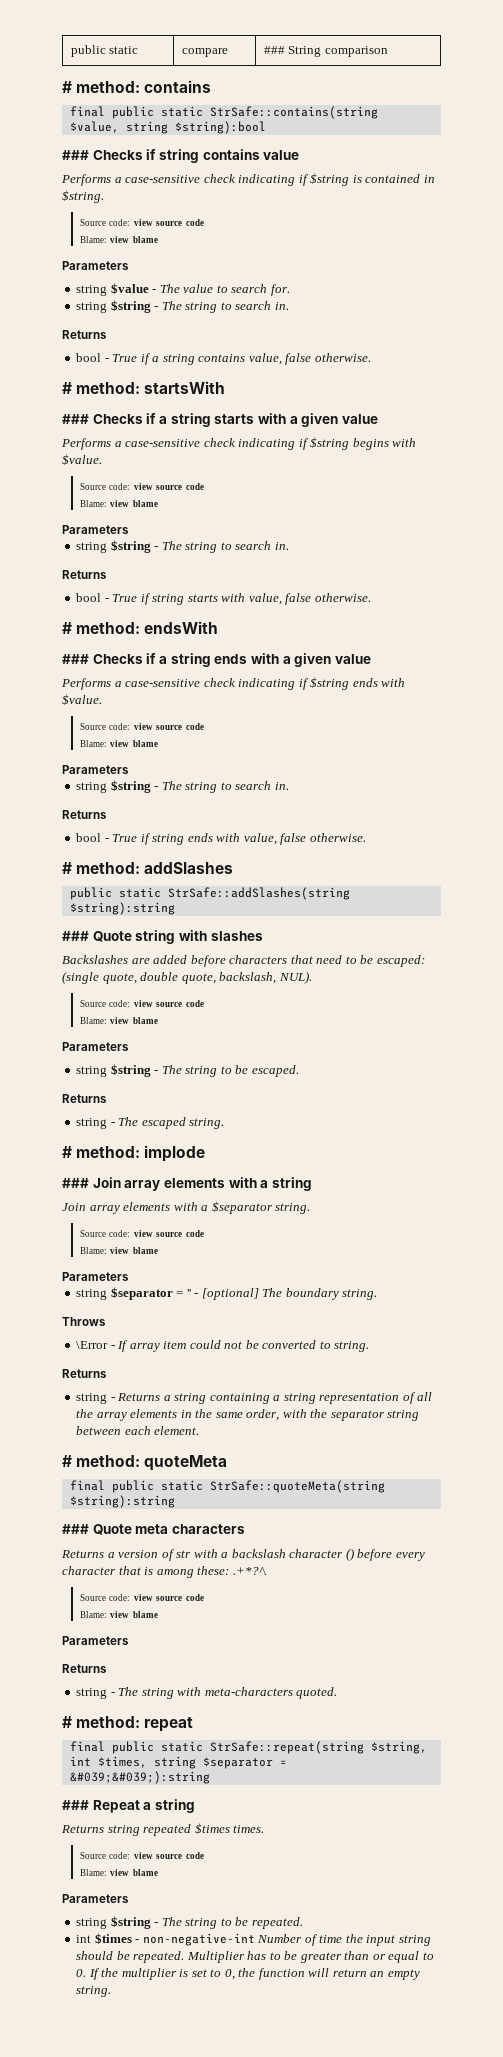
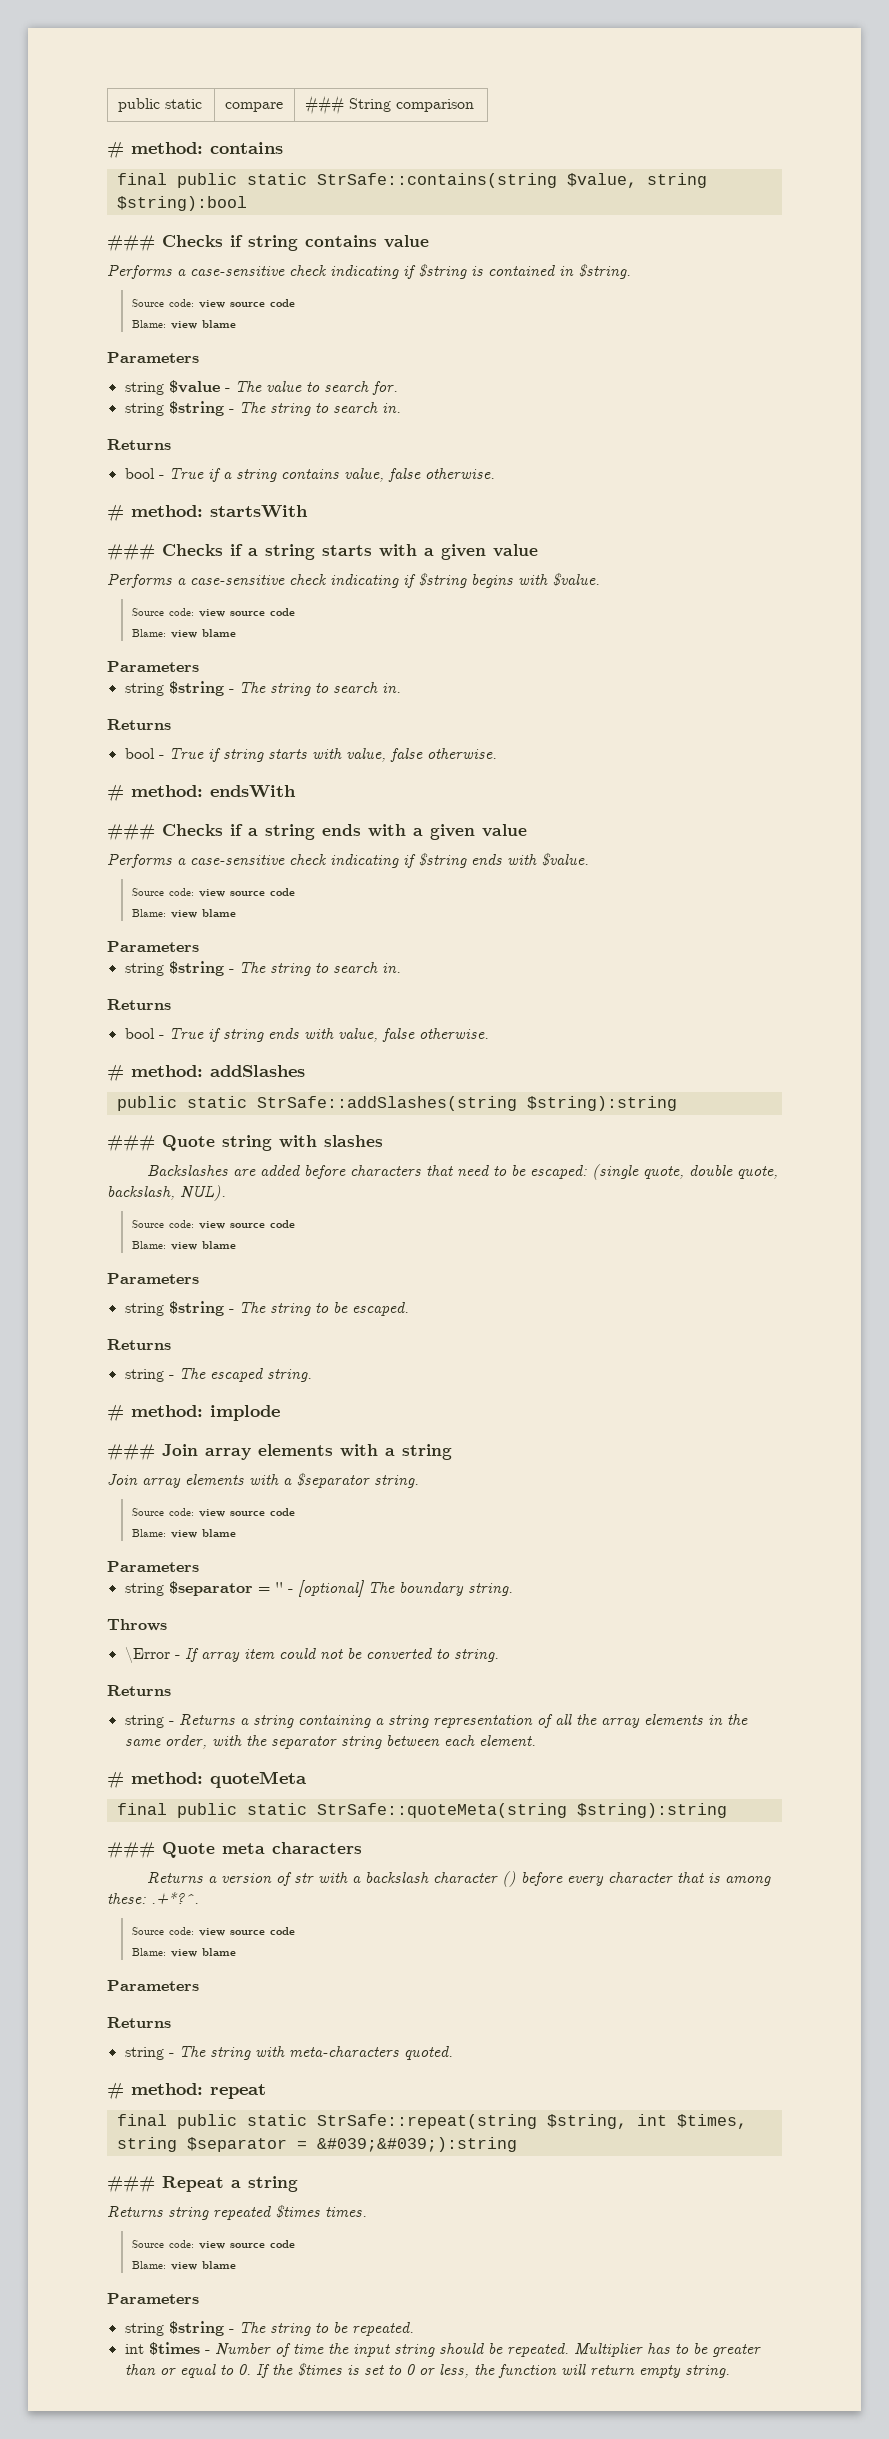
[142,1933,255,1946] non-negative-int -> (210, 2352) none
[121,1968,177,1980] multiplier -> [296,2362,342,2376] $times
[224,1969,235,1980] 0, -> [405,2364,469,2378] 0 or less,
[370,1971,385,1977] an -> (635, 2370) none

